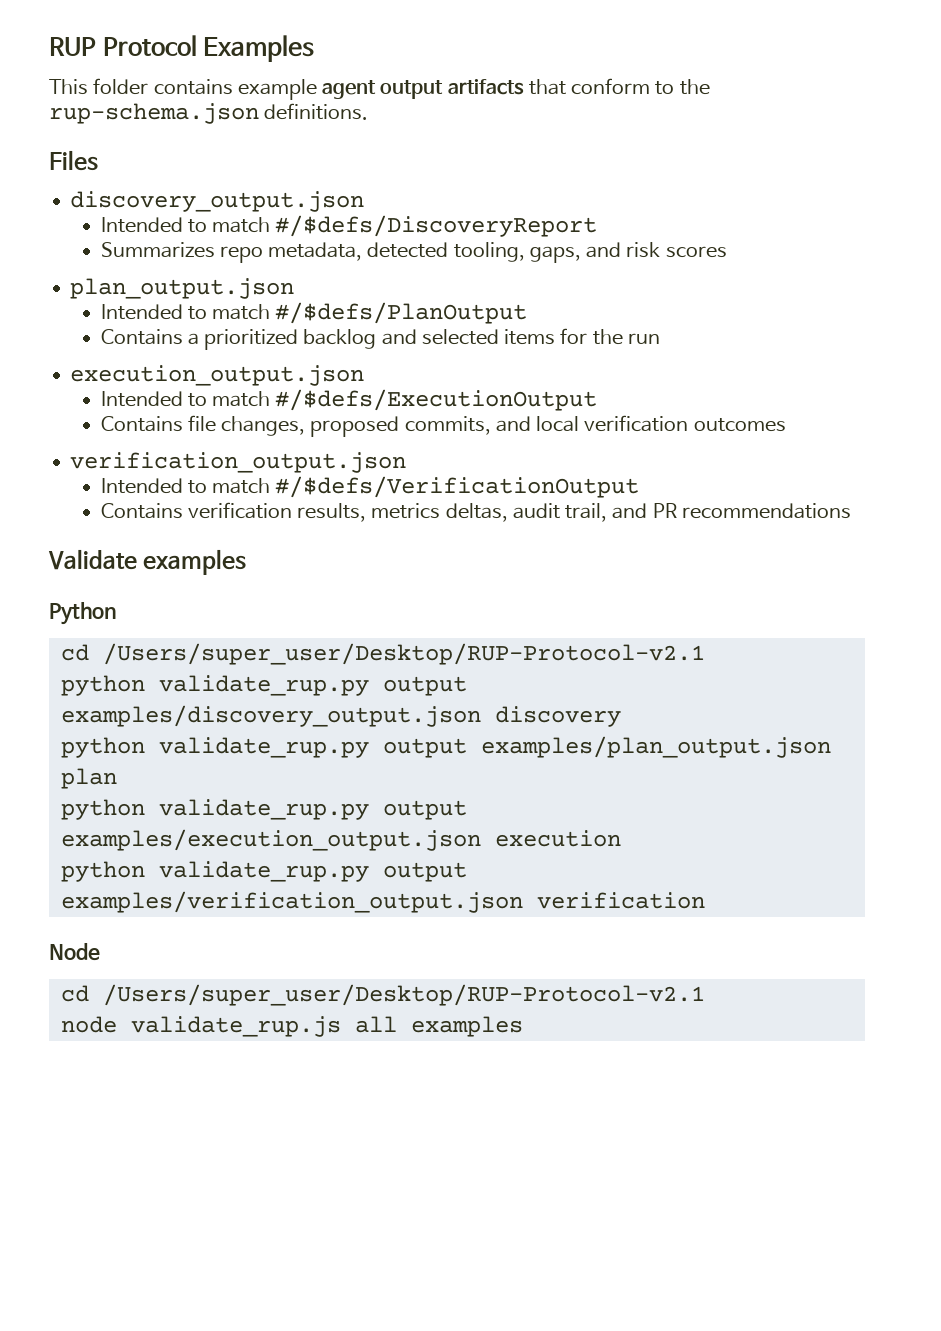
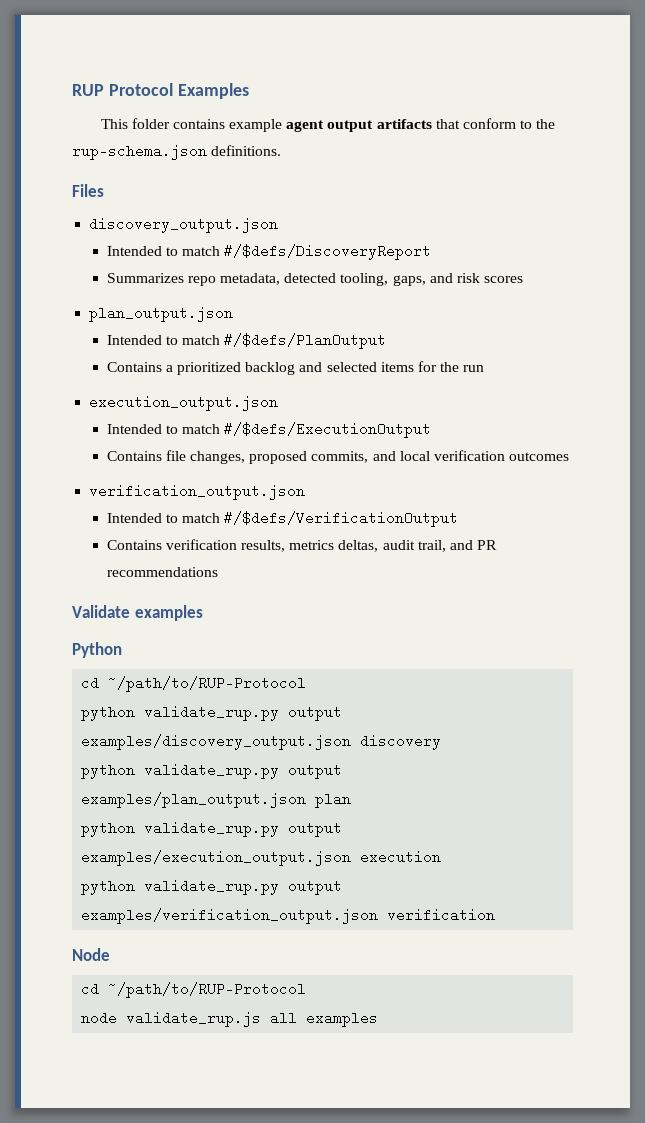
[102,643,705,665] /Users/super_user/Desktop/RUP-Protocol-v2.1 -> [108,676,307,692] ~/path/to/RUP-Protocol
[102,984,705,1006] /Users/super_user/Desktop/RUP-Protocol-v2.1 -> [108,982,307,998] ~/path/to/RUP-Protocol

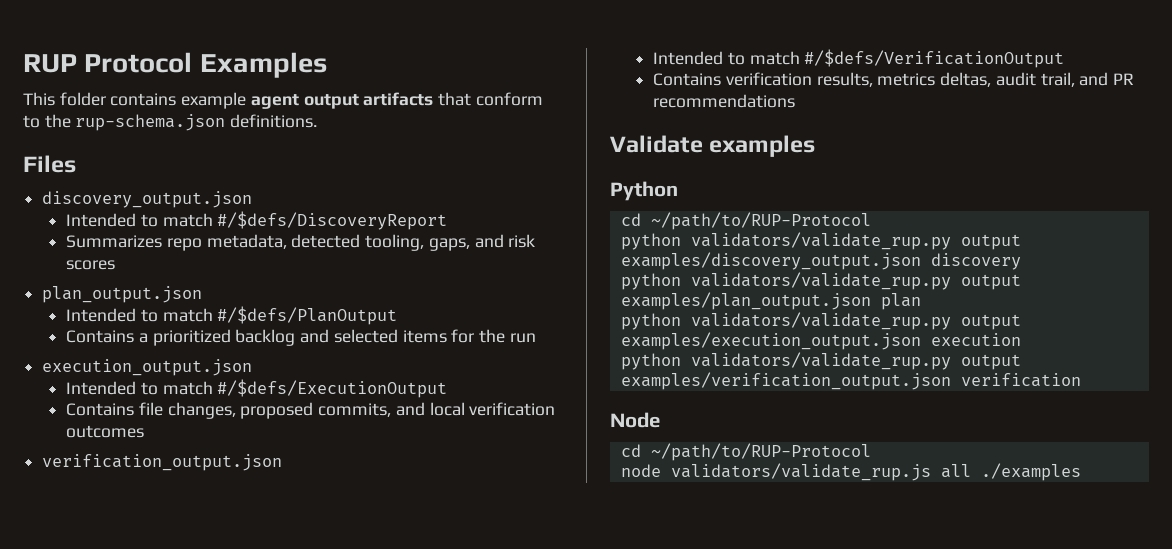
[144,705,280,721] validate_rup.py -> [690,232,951,250] validators/validate_rup.py
[144,763,280,779] validate_rup.py -> [690,272,951,290] validators/validate_rup.py
[144,821,280,837] validate_rup.py -> [690,312,951,330] validators/validate_rup.py
[144,879,280,895] validate_rup.py -> [690,352,951,370] validators/validate_rup.py
[126,1011,379,1027] validate_rup.js all examples -> [670,463,1081,481] validators/validate_rup.js all ./examples

